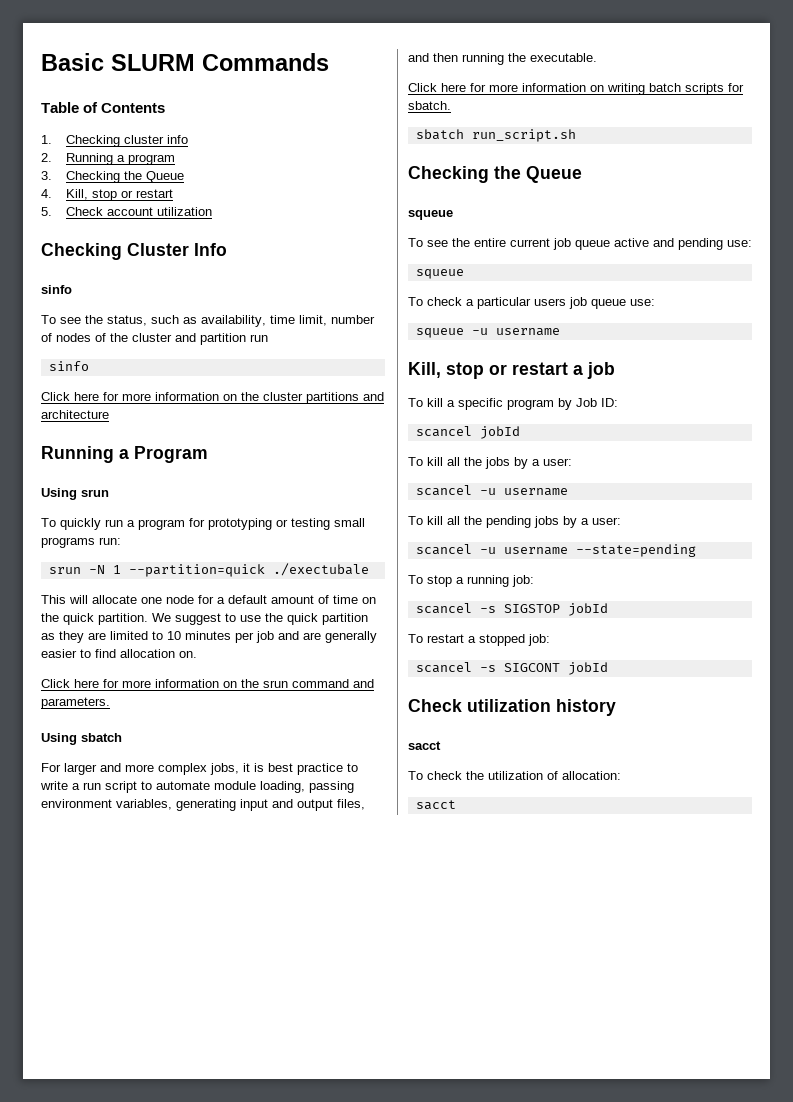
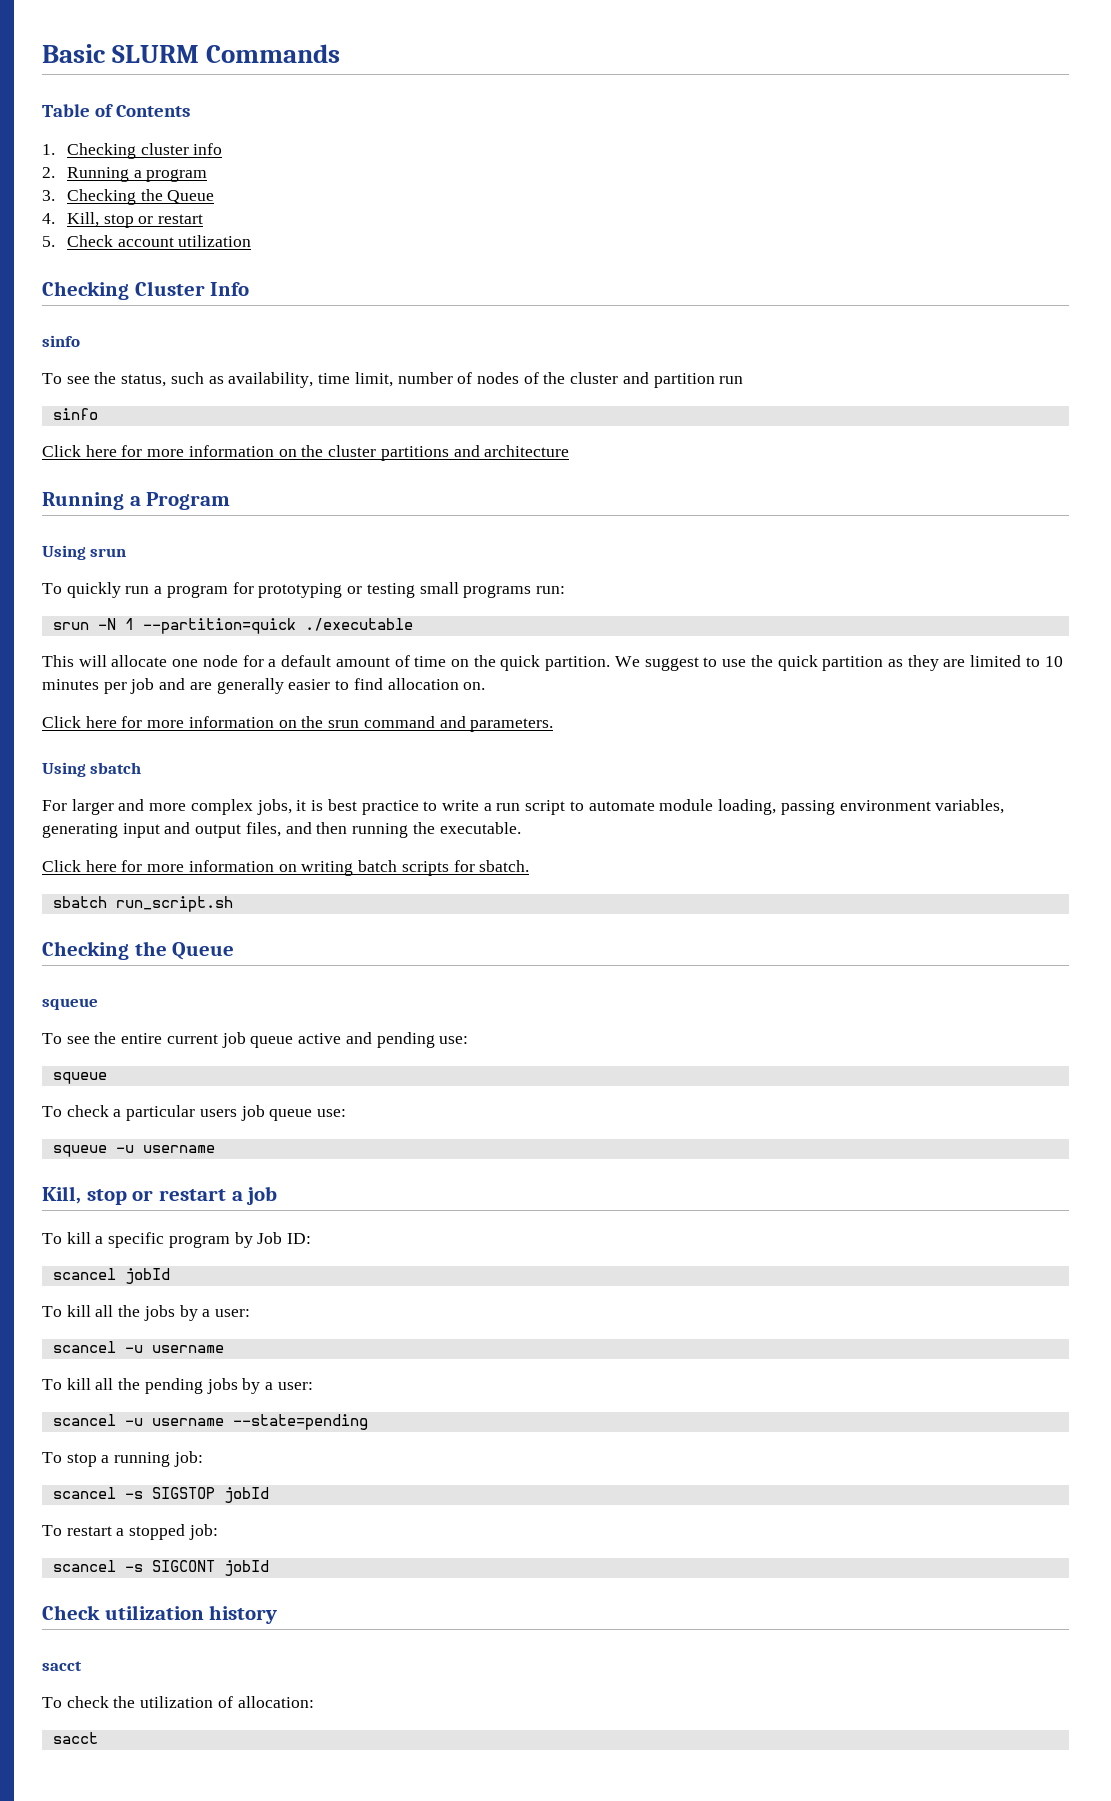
[272,563,369,576] ./exectubale -> [304,618,413,631] ./executable

